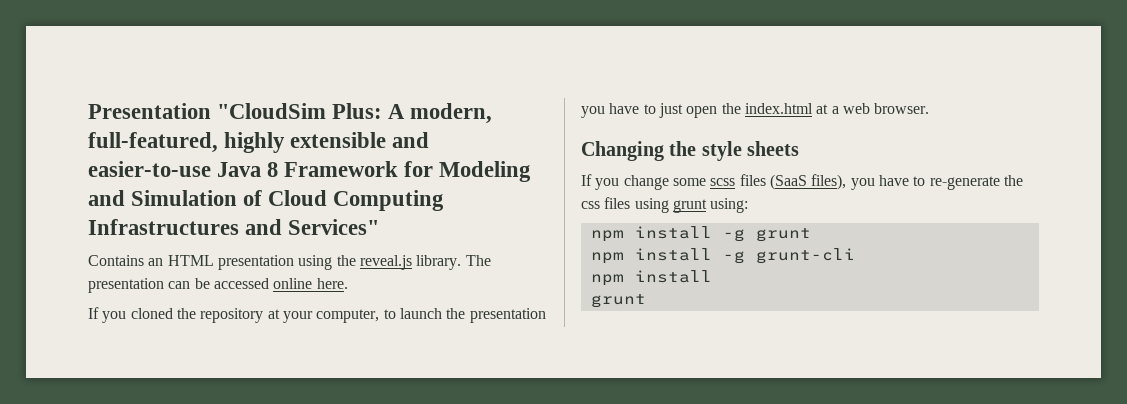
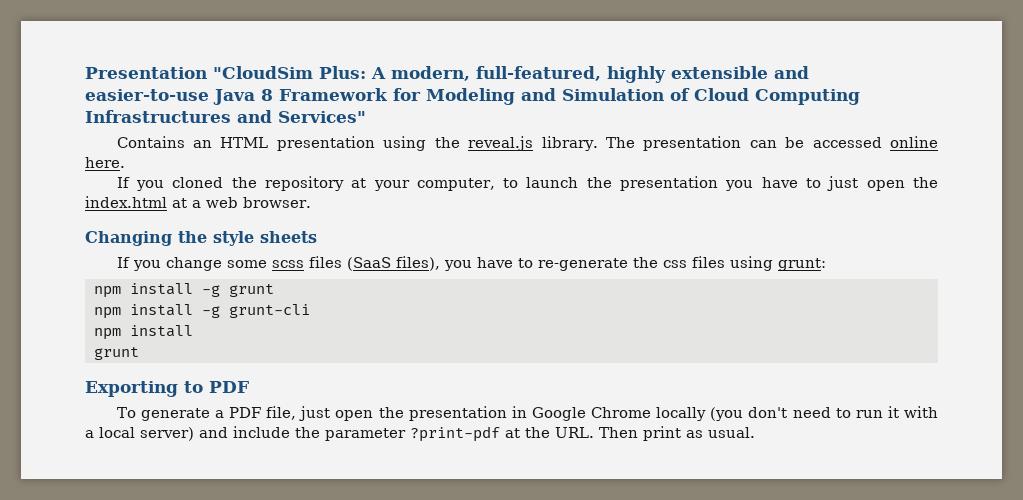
[672,198,749,213] grunt using: -> [777,258,826,271] grunt:
(646, 301) none -> [85,381,249,397] [116,406,938,421] [85,426,755,442] // Exporting to PDF // To generate a PDF file, just open the presentation in Google Chrome locally (you don't need to run it with a local server) and include the parameter ?print-pdf at the URL. Then print as usual.

